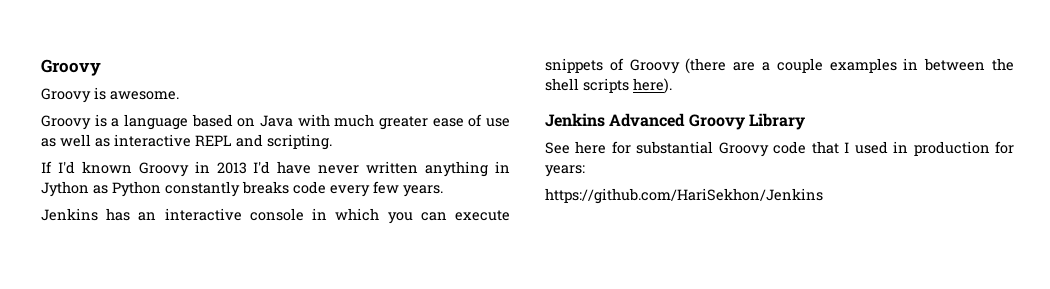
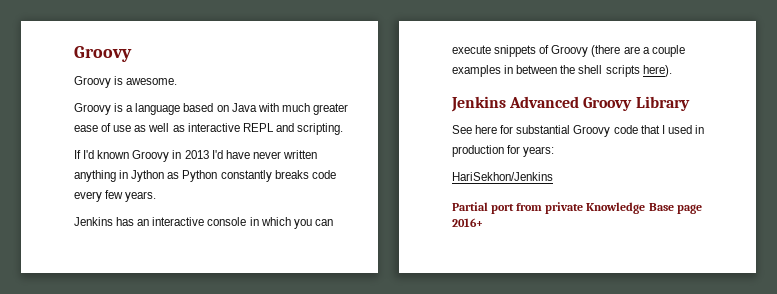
[545,188,823,204] https://github.com/HariSekhon/Jenkins -> [452,172,553,181] [452,202,702,214] [452,218,483,227] HariSekhon/Jenkins // Partial port from private Knowledge Base page 2016+

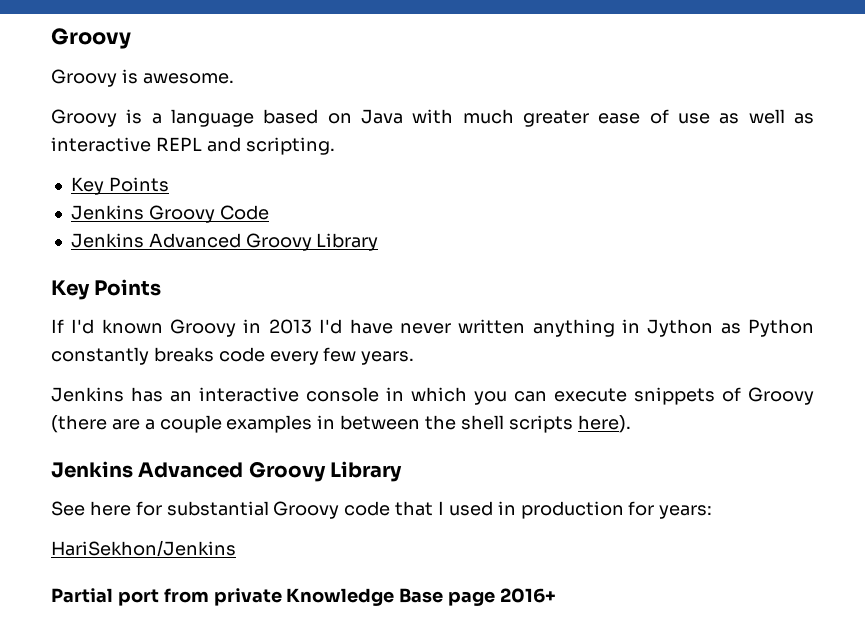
(343, 129) none -> [70,177,169,195] [70,205,269,223] [70,233,379,251] [51,279,162,300] // Key Points // Jenkins Groovy Code // Jenkins Advanced Groovy Library // Key Points

